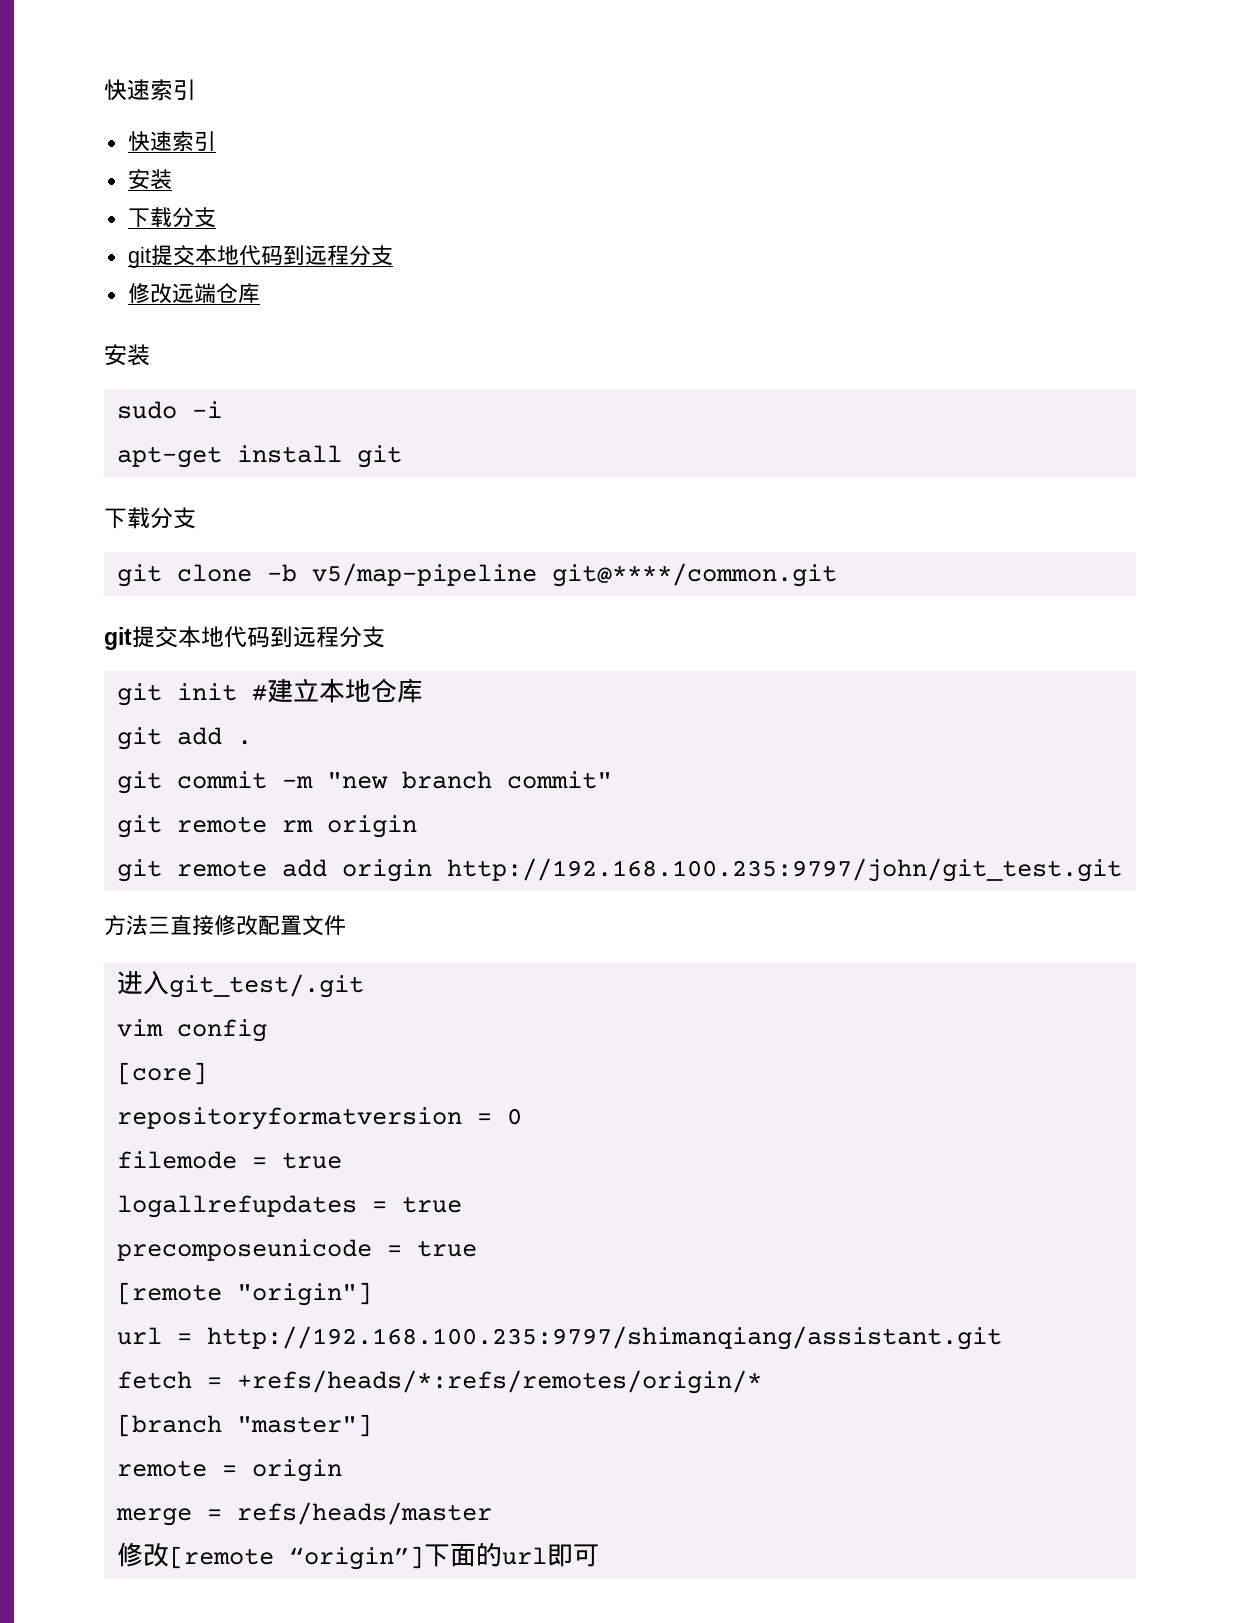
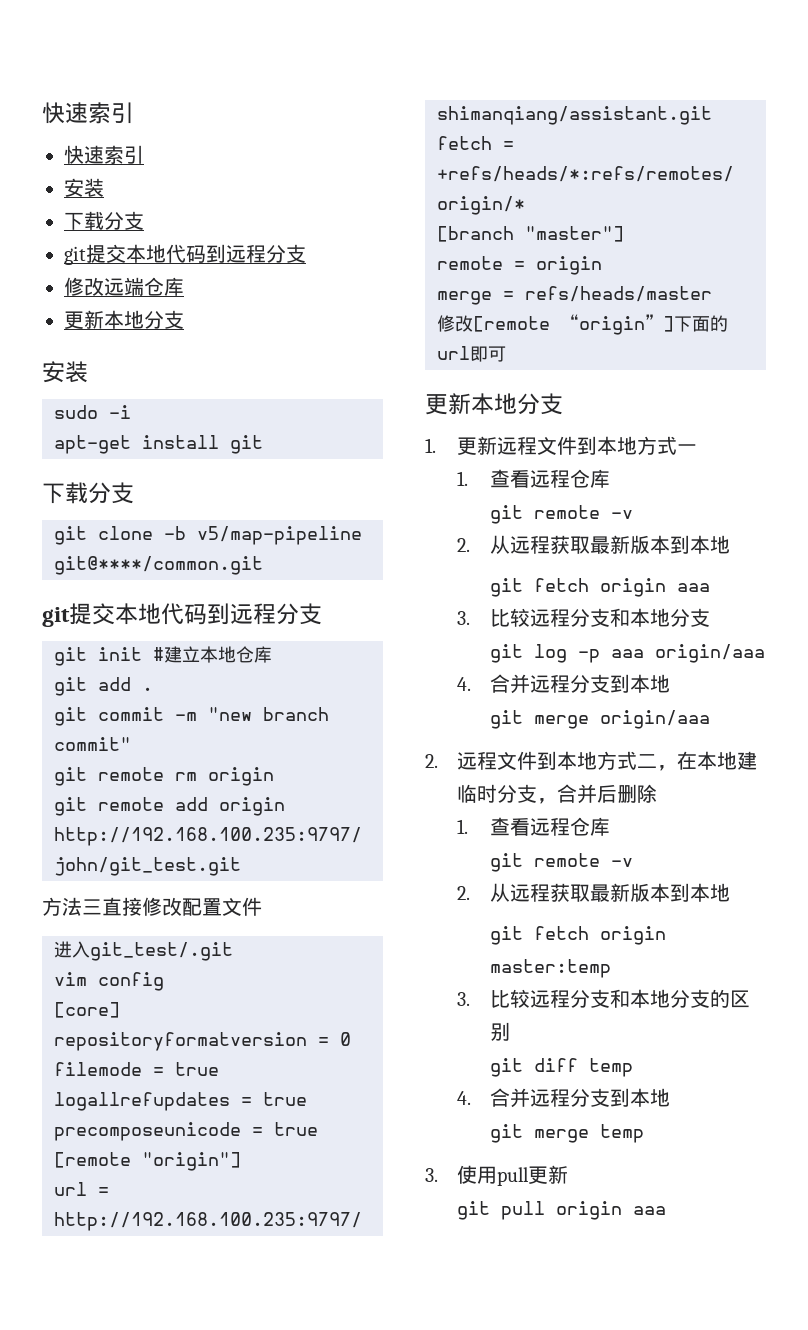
(260, 293) none -> [64,310,184,329] // 更新本地分支
(599, 1555) none -> [425,393,563,415] [425,436,698,455] [457,469,610,488] [489,505,633,524] [457,535,730,554] [489,578,710,597] [457,608,710,627] [489,644,765,663] [457,674,670,694] [489,710,710,729] [425,751,758,771] [457,784,658,804] [457,817,610,836] [489,853,633,872] [457,883,730,902] [489,926,666,945] [489,959,611,978] [457,989,750,1008] [489,1022,510,1041] [489,1058,633,1077] [457,1088,670,1108] [489,1124,644,1143] [425,1165,569,1186] [457,1201,667,1220] // 更新本地分支 // 1.更新远程文件到本地方式一 // 1.查看远程仓库 // git remote -v // 2.从远程获取最新版本到本地 // git fetch origin aaa // 3.比较远程分支和本地分支 // git log -p aaa origin/aaa // 4.合并远程分支到本地 // git merge origin/aaa // 2.远程文件到本地方式二，在本地建临时分支，合并后删除 // 1.查看远程仓库 // git remote -v // 2.从远程获取最新版本到本地 // git fetch origin master:temp // 3.比较远程分支和本地分支的区别 // git diff temp // 4.合并远程分支到本地 // git merge temp // 3.使用pull更新 // git pull origin aaa

